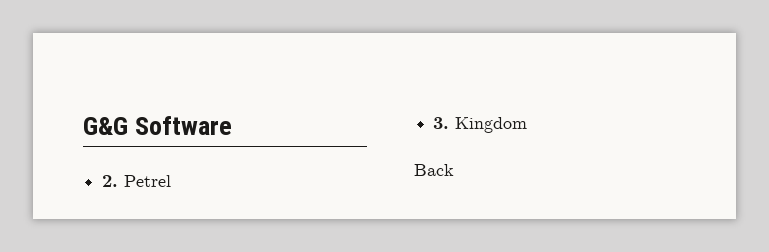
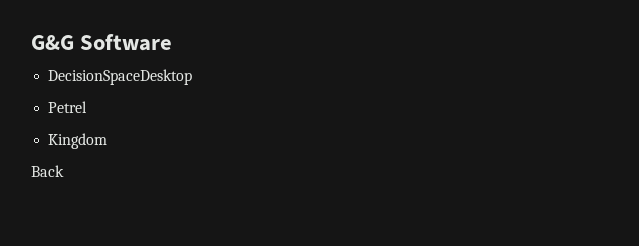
[102,175,119,187] 2. -> [48,69,193,85] DecisionSpaceDesktop //
[433,117,450,129] 3. -> (88, 107) none

